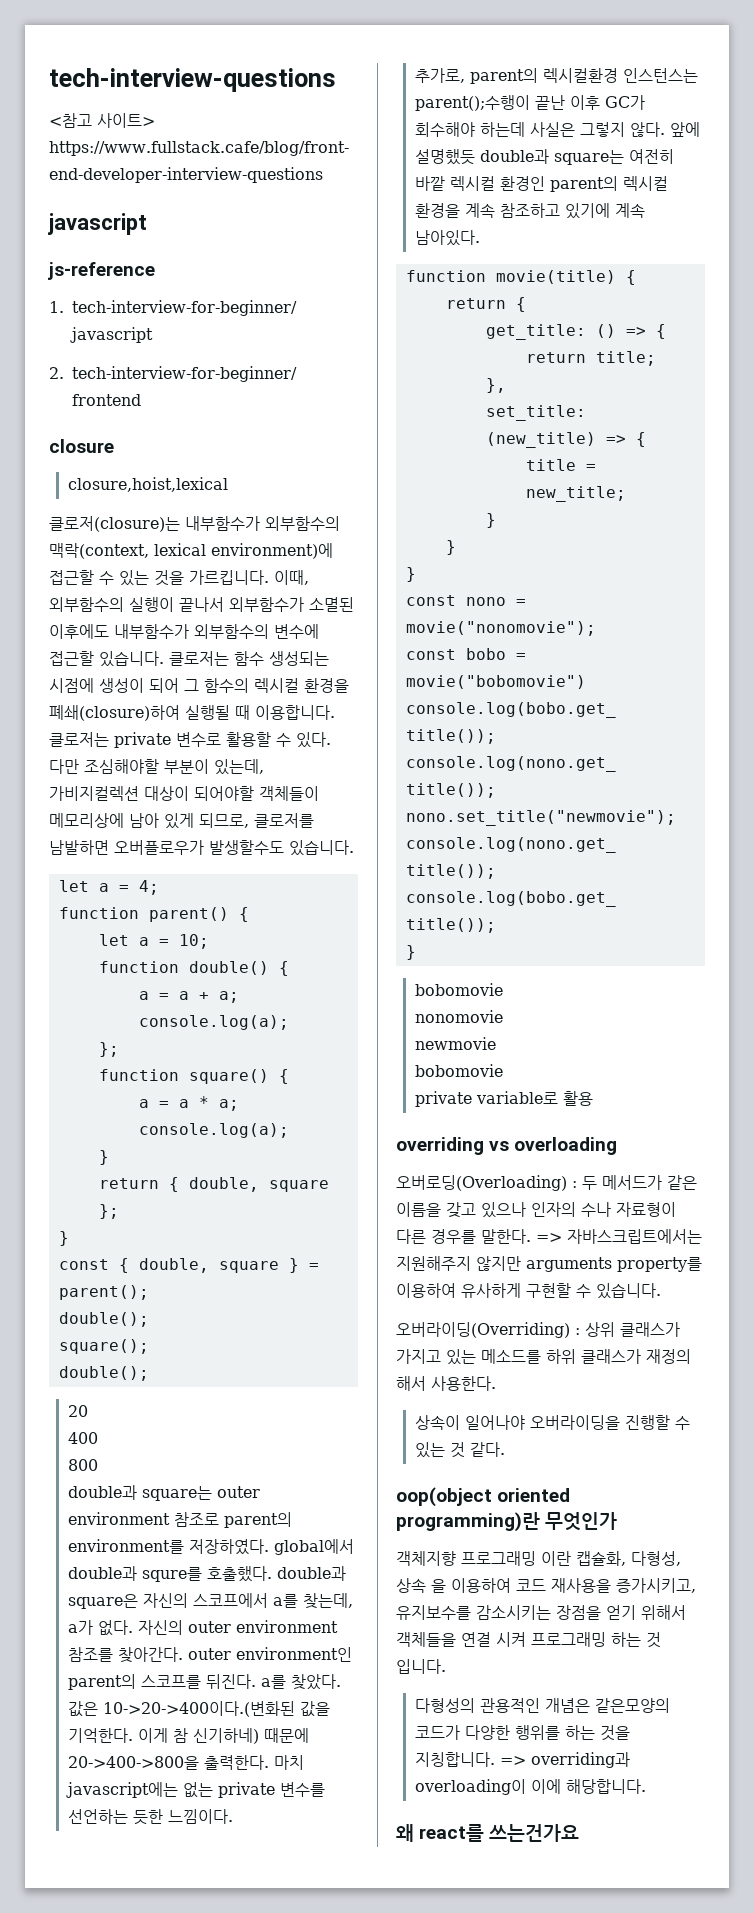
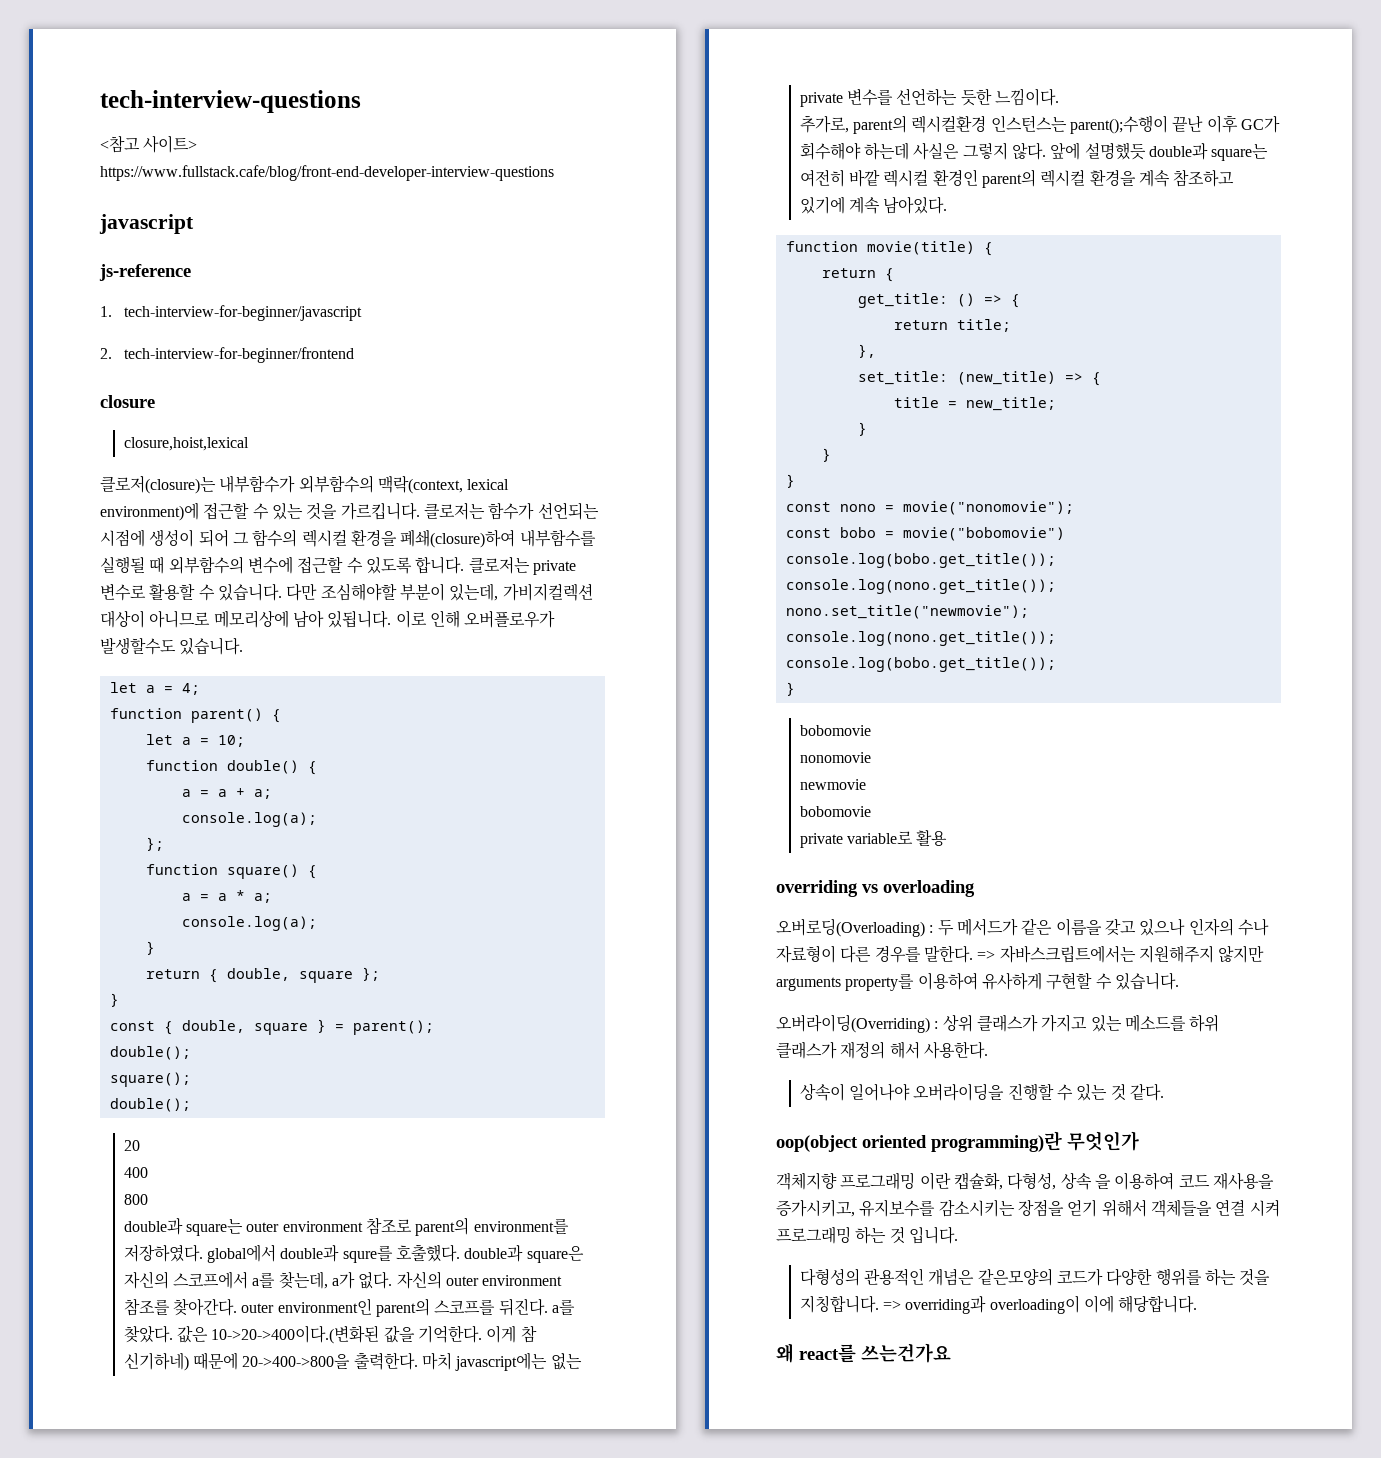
[274,570,309,585] [49,597,354,612] [49,624,319,639] [49,651,329,667] 이때, 외부함수의 실행이 끝나서 외부함수가 소멸된 이후에도 내부함수가 외부함수의 변수에 접근할 있습니다. 클로저는 함수 생성되는 -> [423,502,599,520] 클로저는 함수가 선언되는
(180, 713) none -> [519,529,596,547] 내부함수를
[255,705,335,720] 이용합니다. -> [168,556,465,574] 외부함수의 변수에 접근할 수 있도록 합니다.
[296,732,331,748] 있다. -> [217,583,282,601] 있습니다.
[194,786,319,801] [49,813,314,829] [49,840,109,855] 되어야할 객체들이 메모리상에 남아 있게 되므로, 클로저를 남발하면 -> [149,610,460,628] 아니므로 메모리상에 남아 있됩니다. 이로 인해

